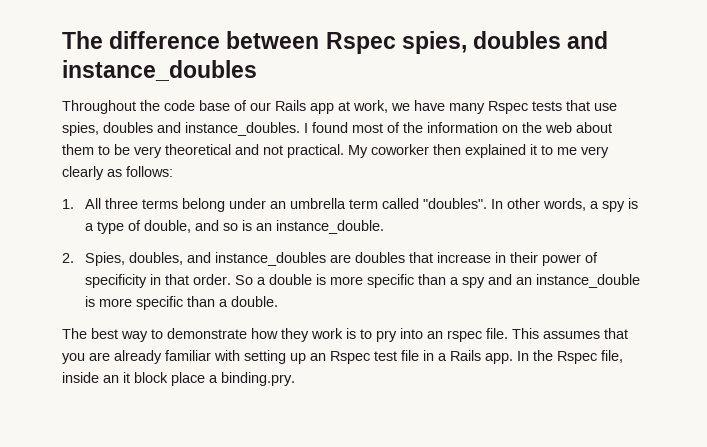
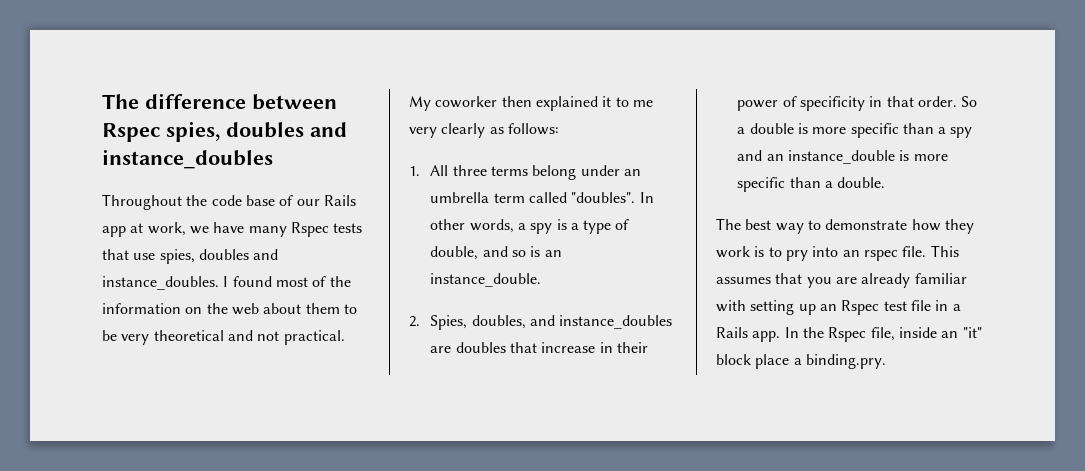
[123,372,130,383] it -> [962,327,982,338] "it"

